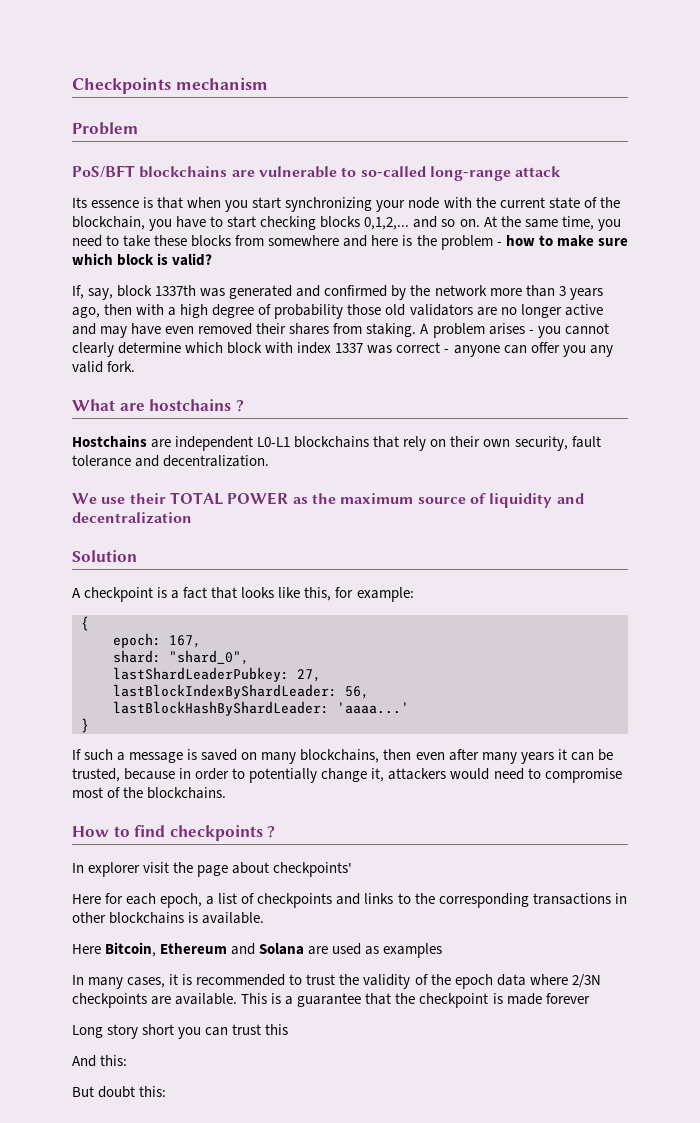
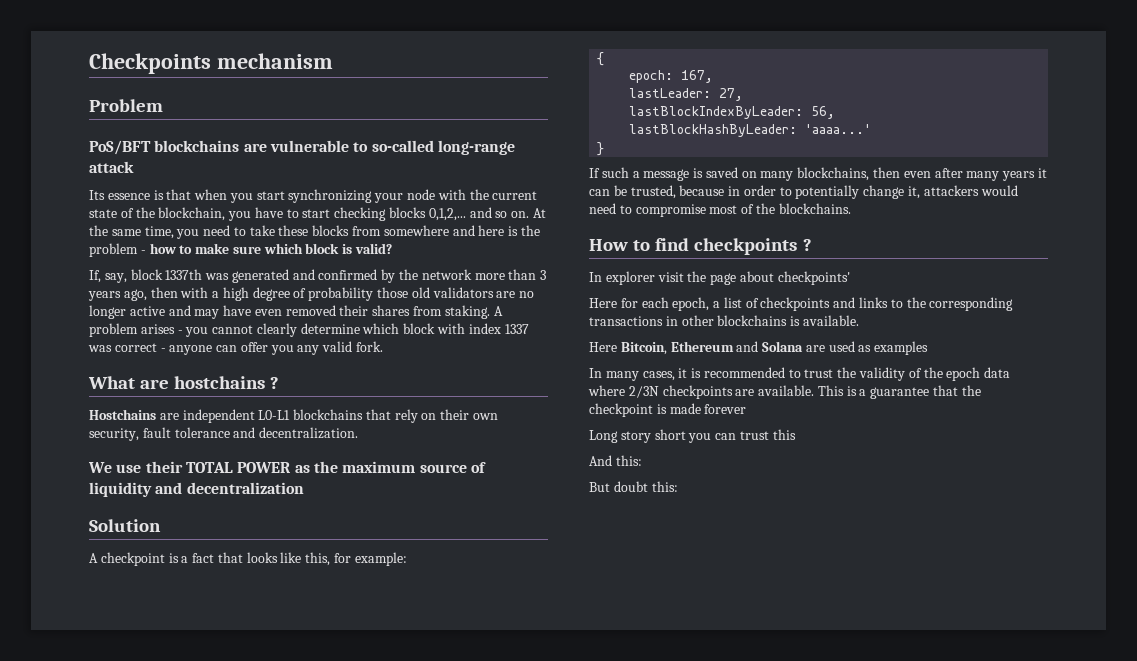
[113,650,249,665] [113,667,289,682] shard: "shard_0", // lastShardLeaderPubkey: -> [629,88,712,98] lastLeader:
[113,684,337,699] lastBlockIndexByShardLeader: -> [629,106,804,119] lastBlockIndexByLeader:
[113,701,329,716] lastBlockHashByShardLeader: -> [629,124,798,137] lastBlockHashByLeader:

